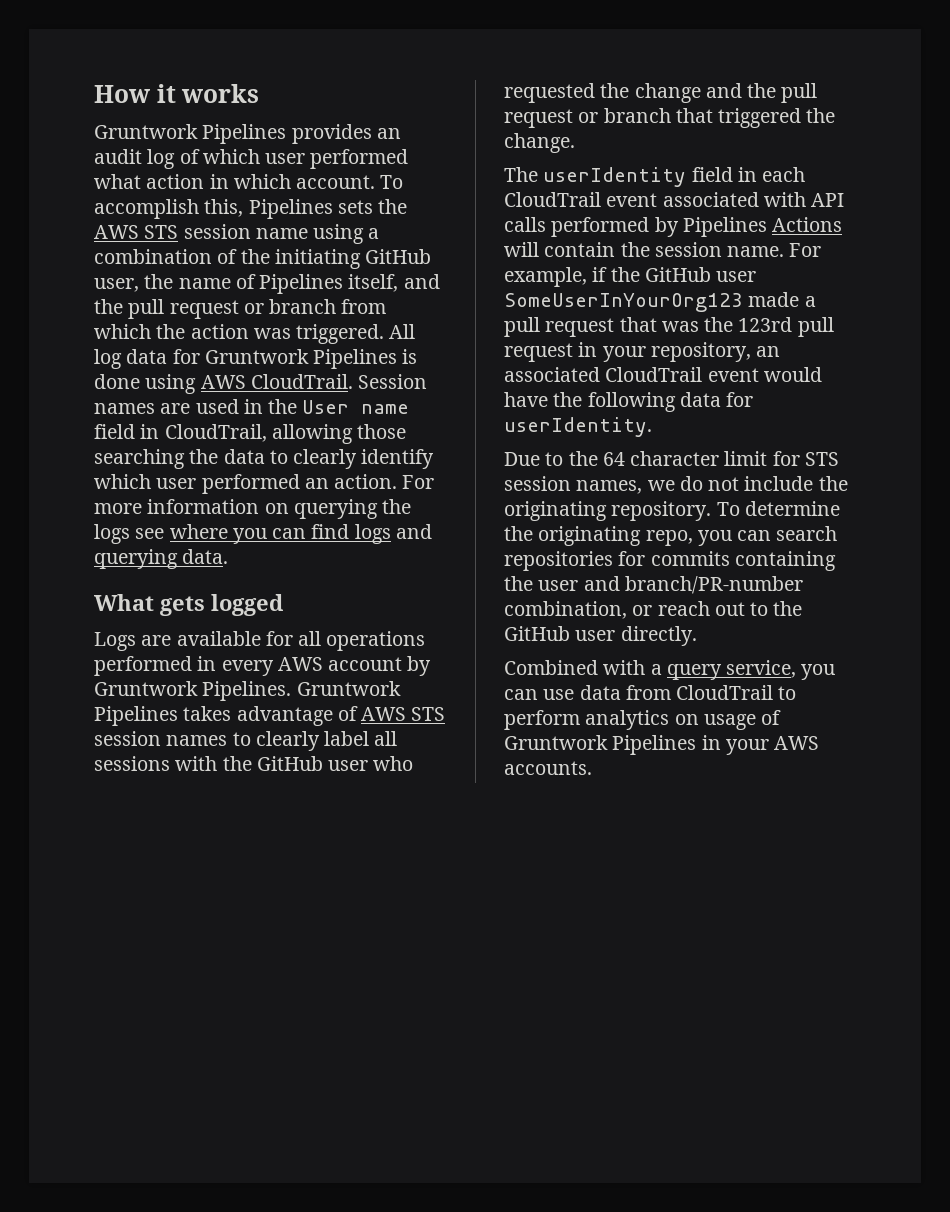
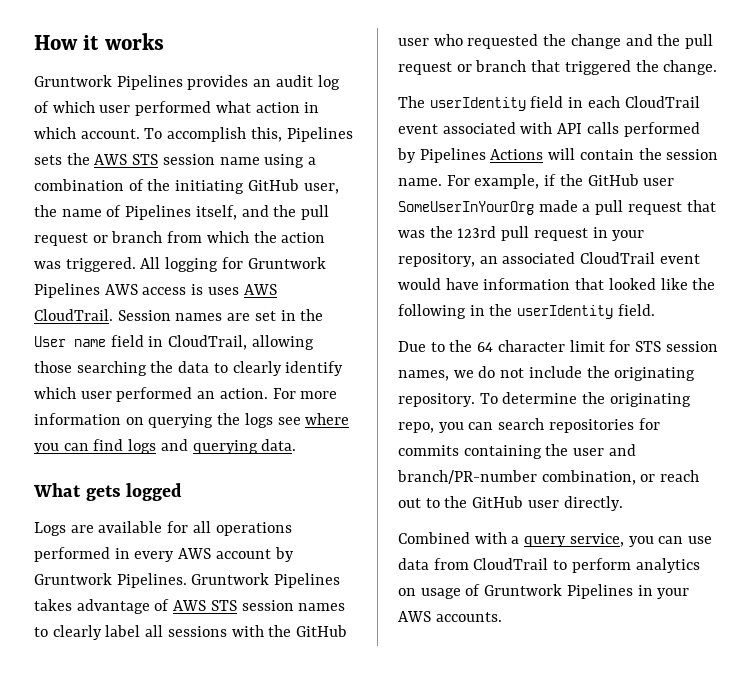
[94,349,168,369] log data -> [165,257,219,272] logging
[402,349,418,364] [94,374,197,394] is done using -> [104,284,239,295] AWS access is uses
[195,399,239,414] used -> [254,311,276,321] set
[504,293,743,312] SomeUserInYourOrg123 -> [398,201,534,215] SomeUserInYourOrg
[553,392,754,412] [504,417,652,437] the following data for userIdentity. -> [483,278,716,290] [398,304,655,319] information that looked like the following in the userIdentity field.

